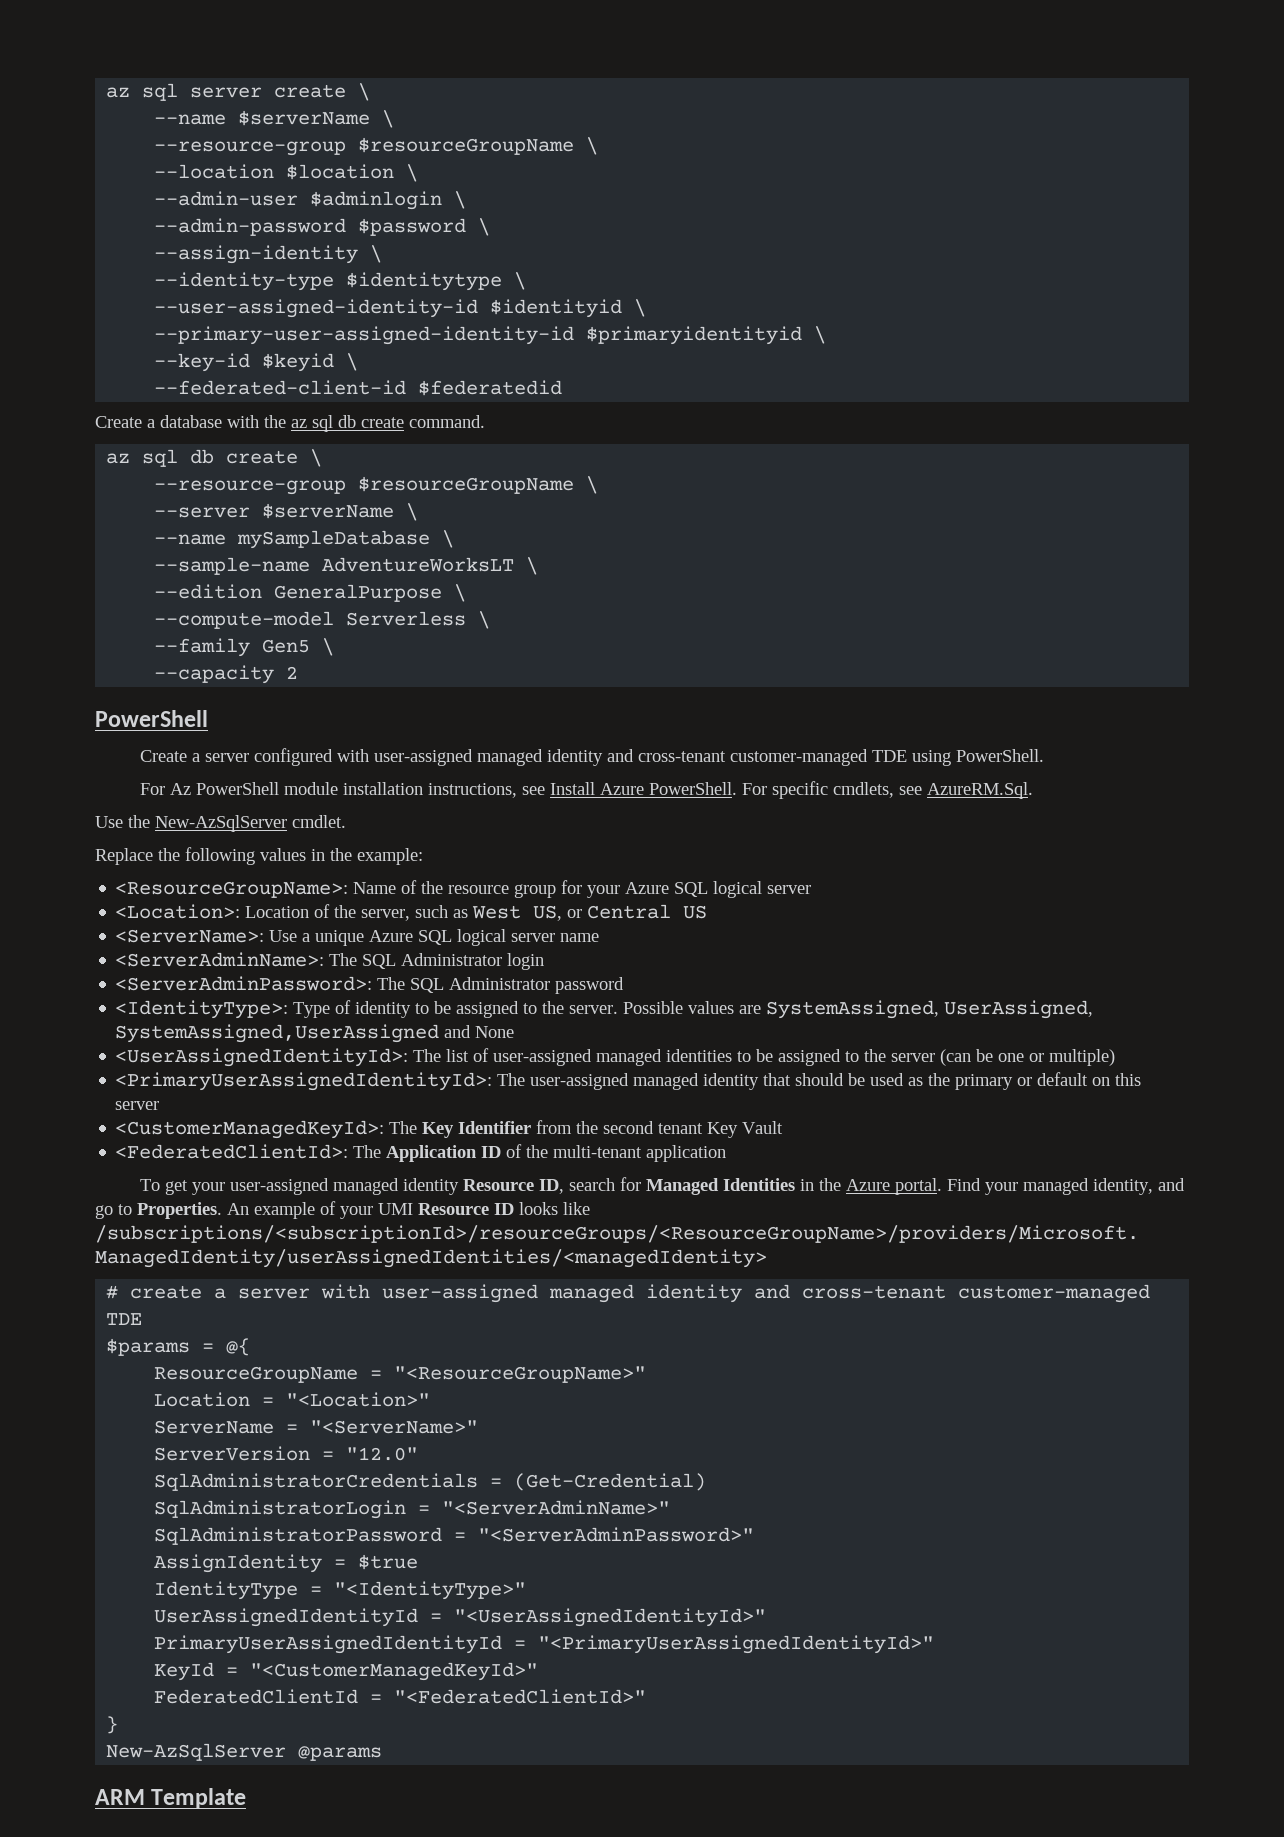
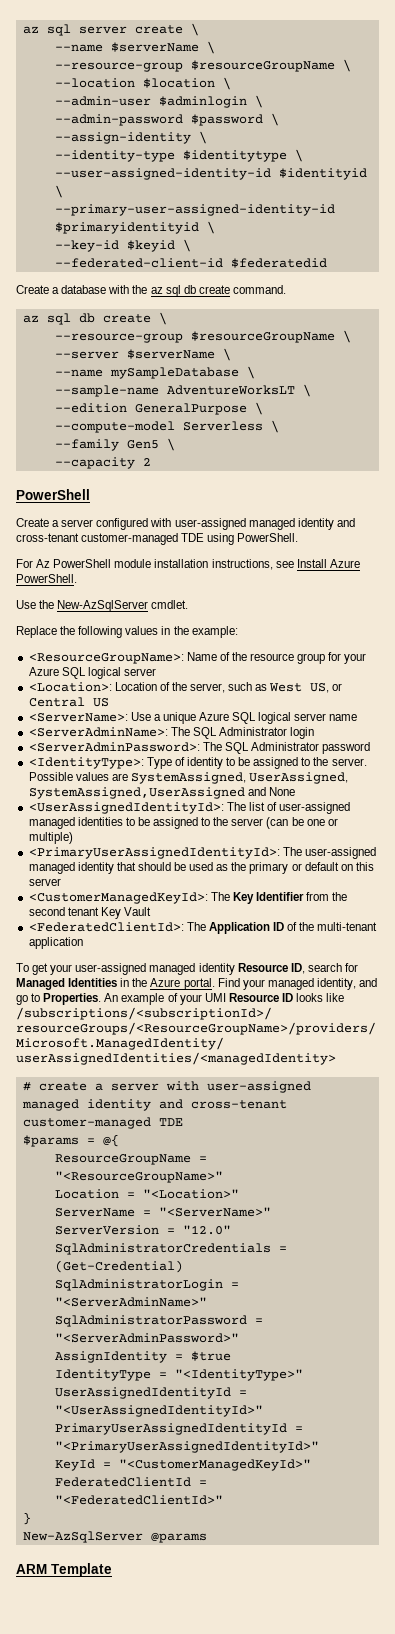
[742,781,1034,799] For specific cmdlets, see AzureRM.Sql. -> (77, 578) none

